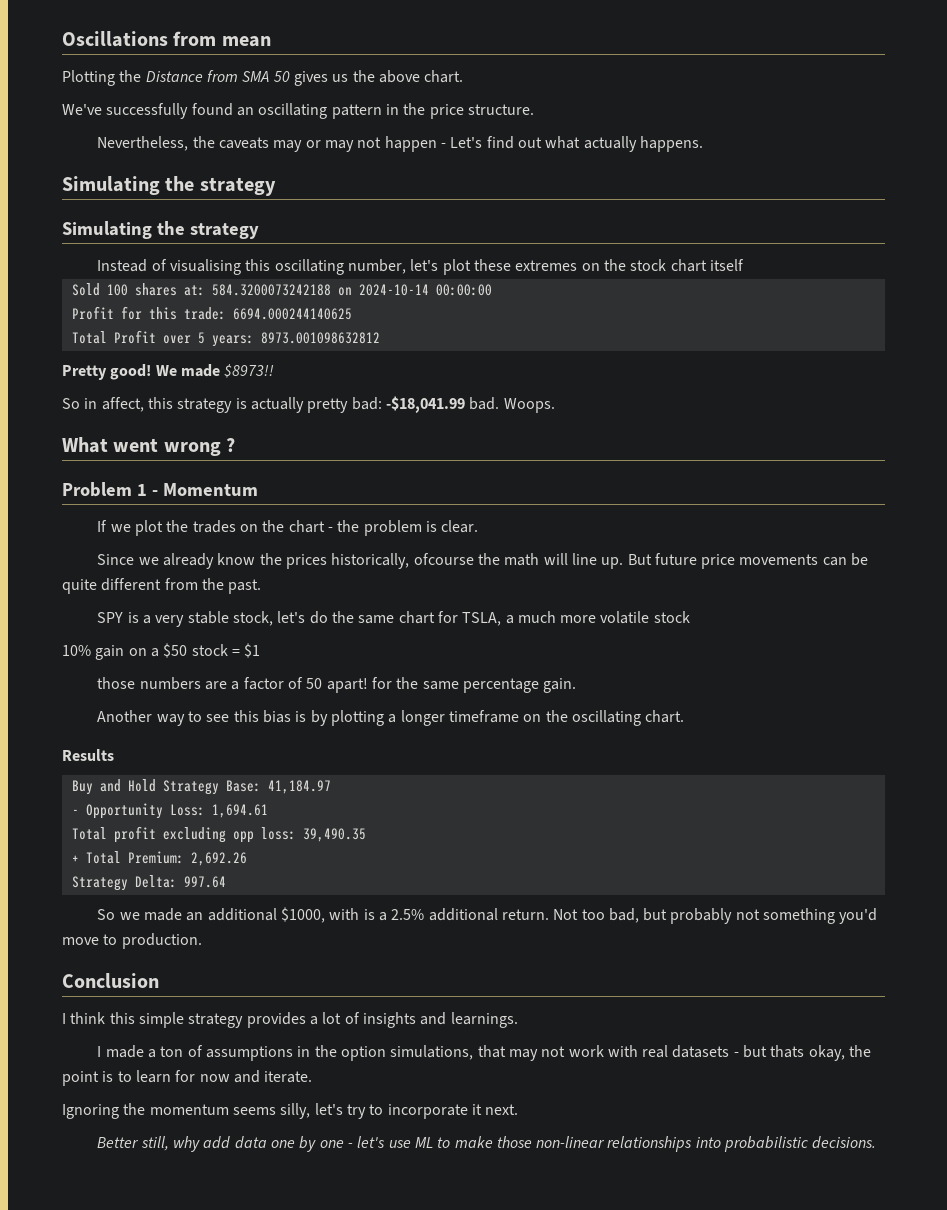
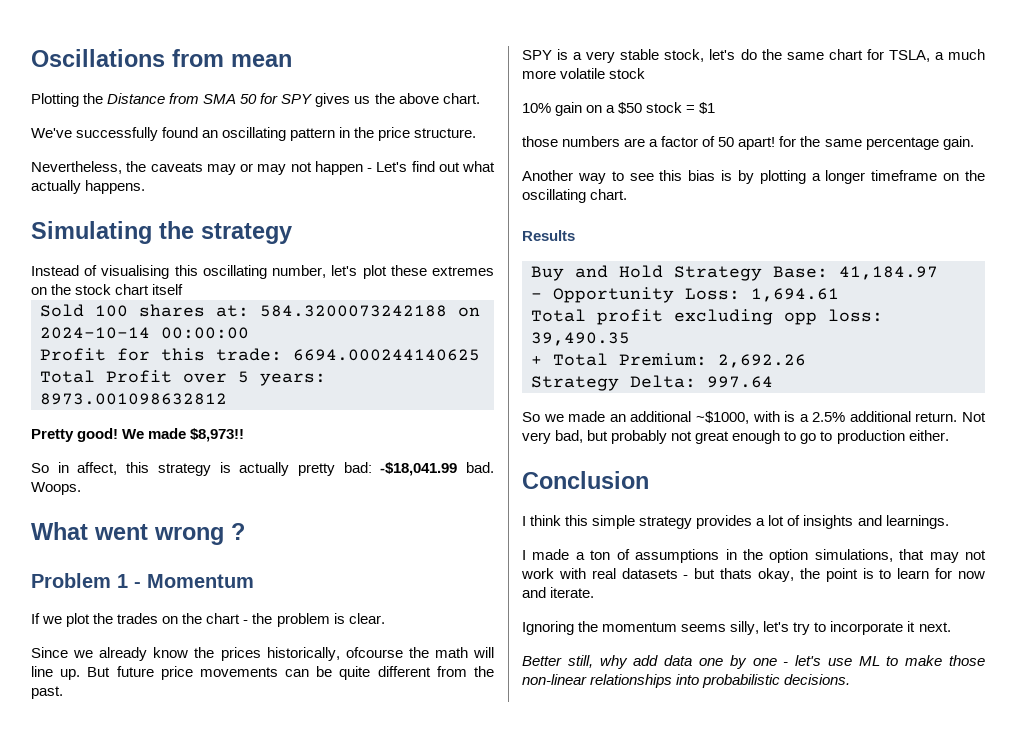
(290, 76) none -> [260,93,313,104] for SPY
[62,221,259,239] // Simulating the strategy -> (292, 233) none
[224,364,275,378] $8973!! -> [190,428,245,442] $8,973!!
[280,907,325,923] $1000, -> [695,411,749,424] ~$1000,
[581,909,605,920] too -> [522,432,551,444] very
[763,908,878,924] [62,933,202,949] something you'd move to production. -> [695,430,949,444] great enough to go to production either.

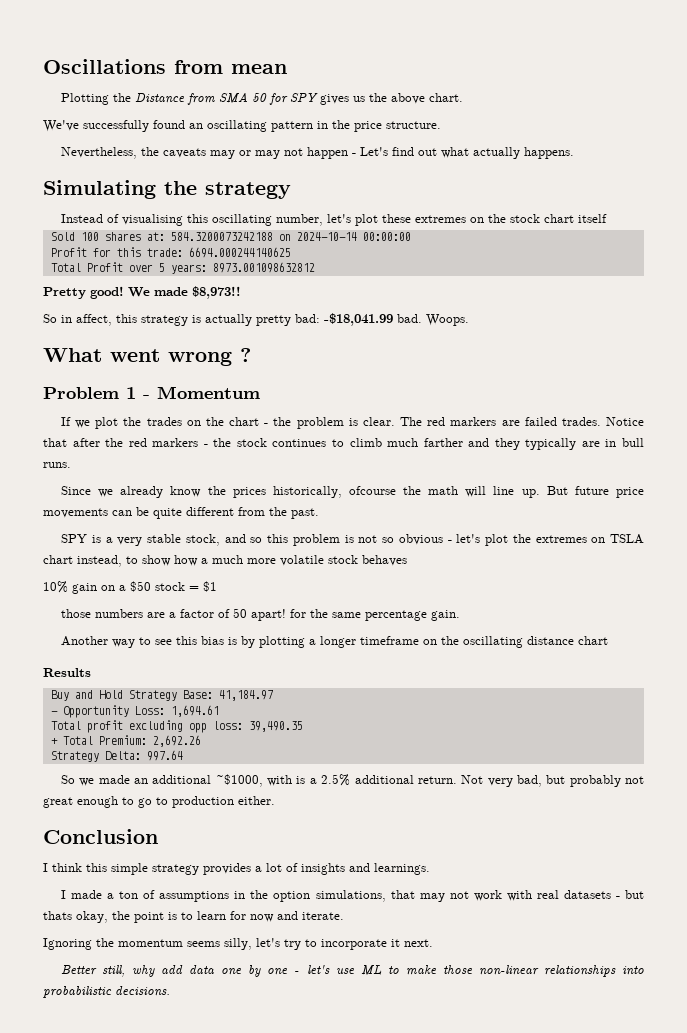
(385, 618) none -> [400,417,644,426] [43,438,644,450] [43,462,71,468] The red markers are failed trades. Notice that after the red markers - the stock continues to climb much farther and they typically are in bull runs.
[709,49,930,62] let's do the same chart for TSLA, -> [224,534,645,546] [43,555,198,567] and so this problem is not so obvious - let's plot the extremes on TSLA chart instead, to show how
(646, 73) none -> [362,555,407,566] behaves
[590,189,628,200] chart. -> [527,636,609,645] distance chart

